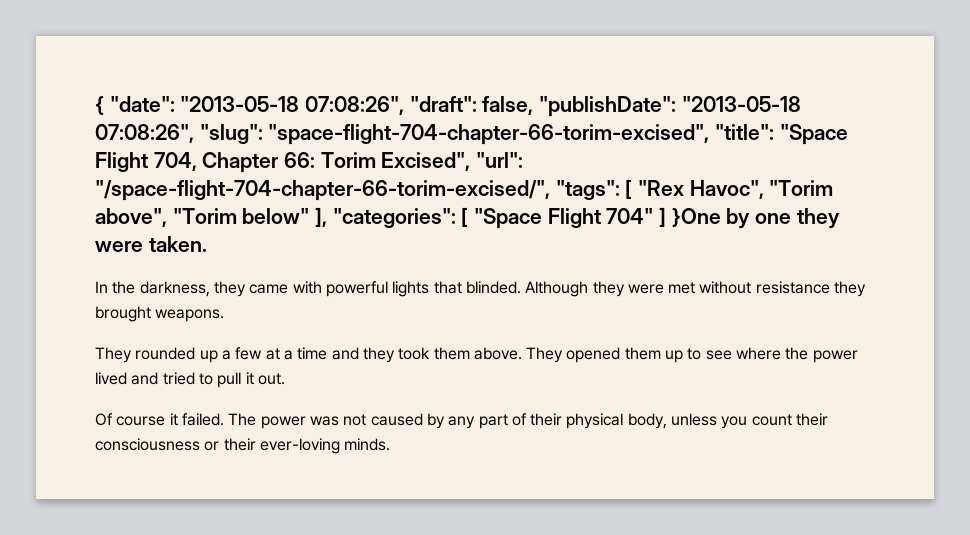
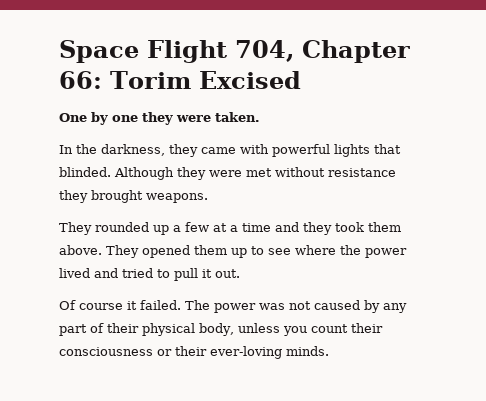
[95,95,801,117] [95,124,848,145] { "date": "2013-05-18 07:08:26", "draft": false, "publishDate": "2013-05-18 07:08:26", "slug": "space-flight-704-chapter-66-torim-excised", "title": "Space -> [59,40,139,63] Space
[381,152,524,171] [95,179,834,201] [95,207,721,229] Excised", "url": "/space-flight-704-chapter-66-torim-excised/", "tags": [ "Rex Havoc", "Torim above", "Torim below" ], "categories": [ "Space Flight 704" ] }One -> [198,71,301,89] [59,113,87,122] Excised // One

